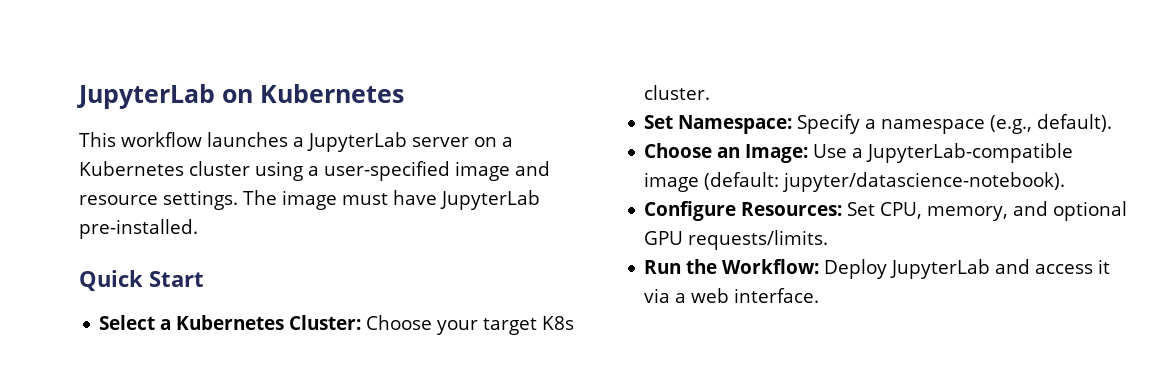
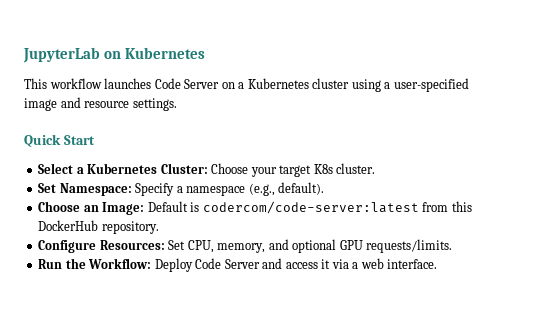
[293,132,469,152] a JupyterLab server -> [154,78,220,89] Code Server
[243,190,540,210] [79,219,198,239] The image must have JupyterLab pre-installed. -> (177, 104) none
[813,143,1074,163] [644,172,1066,192] Use a JupyterLab-compatible image (default: jupyter/datascience-notebook). -> [147,201,472,214] [38,220,159,234] Default is codercom/code-server:latest from this DockerHub repository.
[890,259,991,279] JupyterLab -> [195,258,260,269] Code Server

